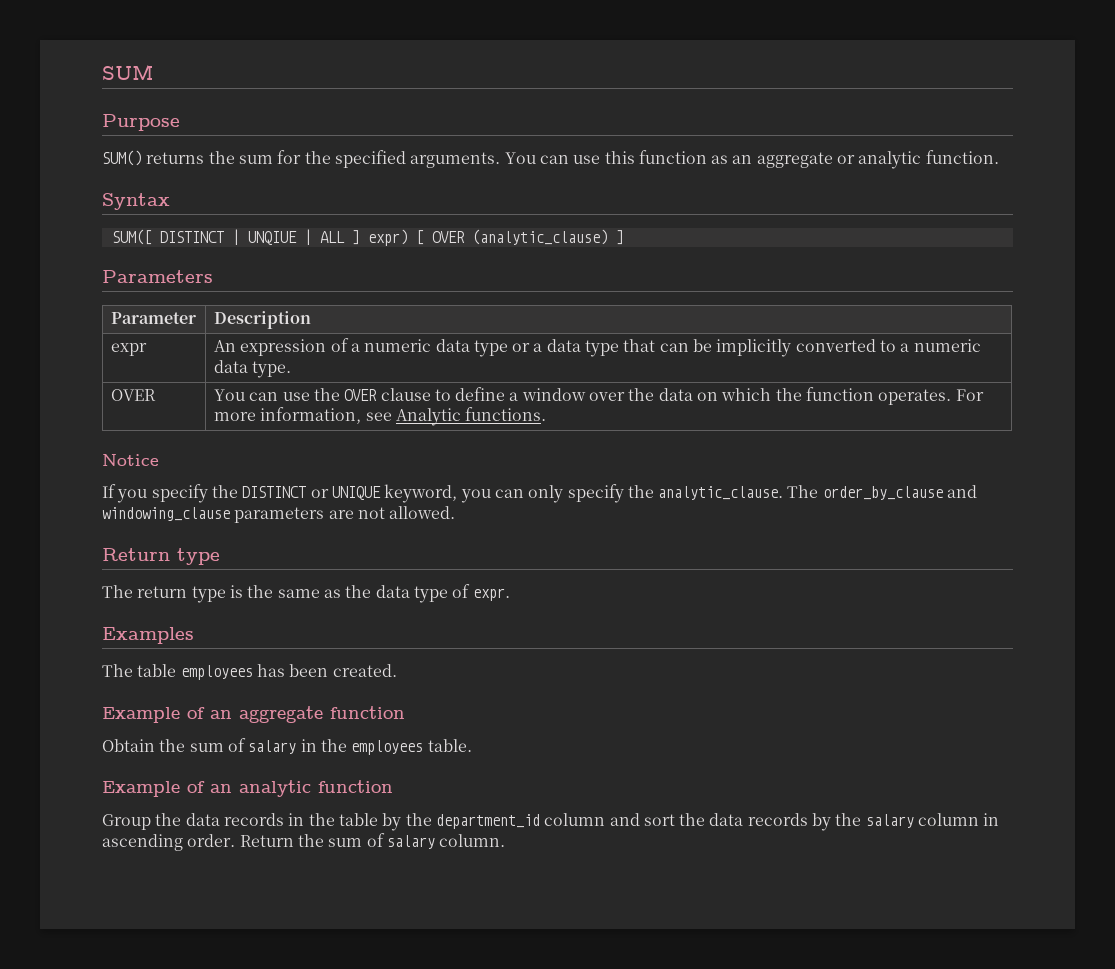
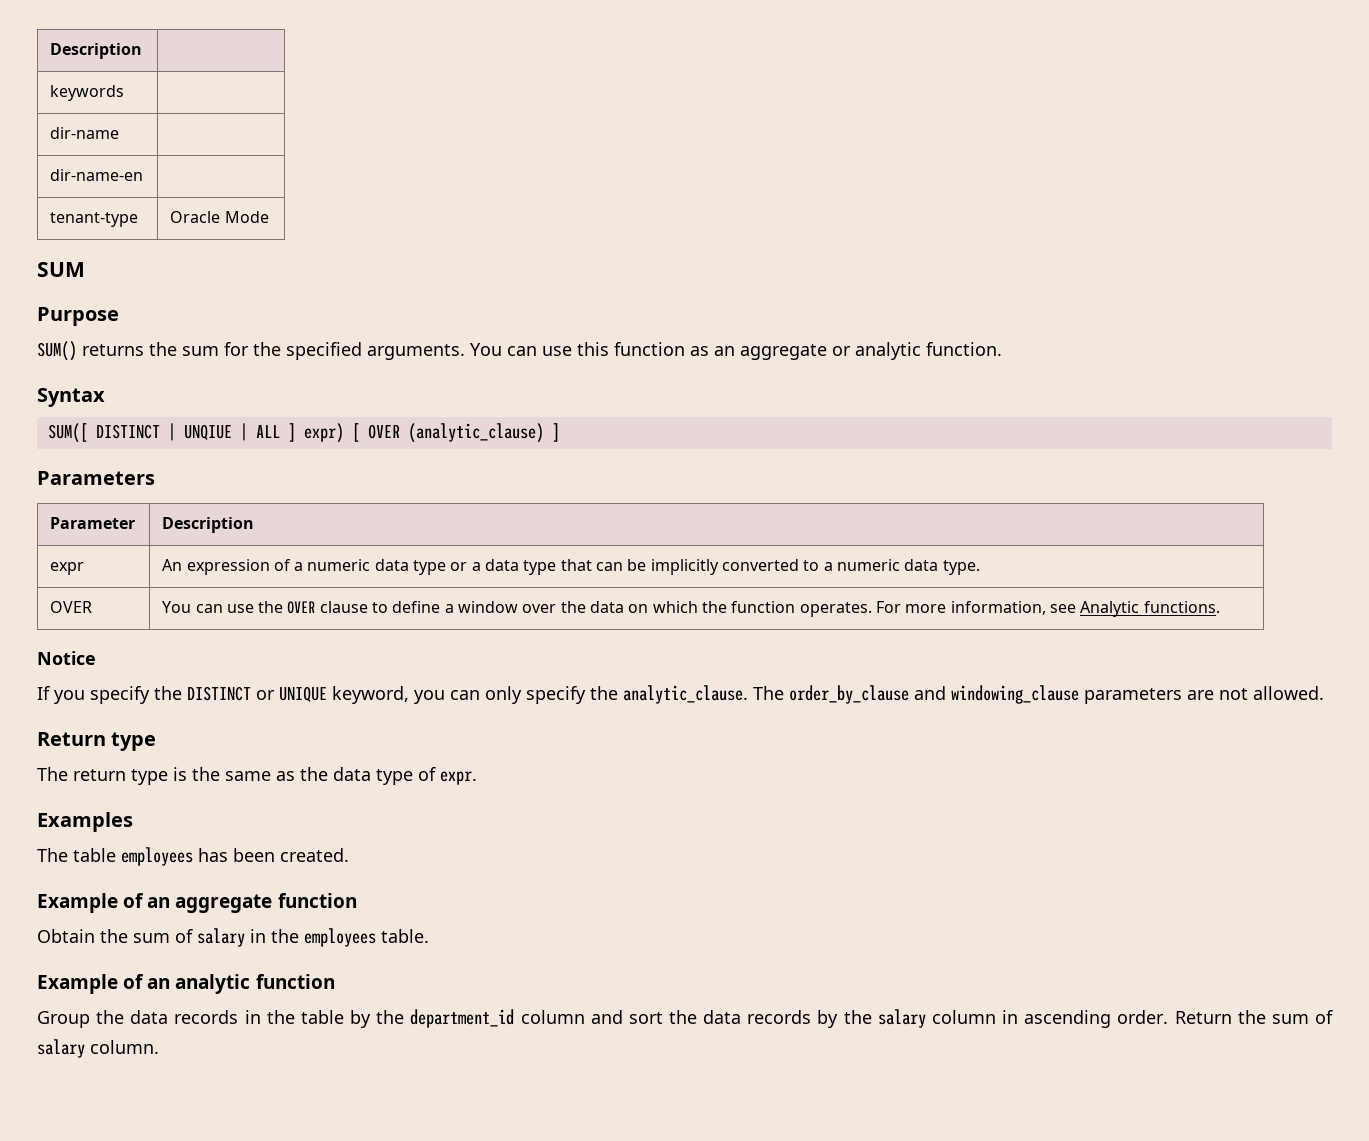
(102, 72) none -> [50,43,143,59] [50,85,125,101] [50,127,120,139] [50,169,144,181] [50,212,139,227] [170,211,269,223] Description | // keywords | // dir-name | // dir-name-en | // tenant-type | Oracle Mode //

